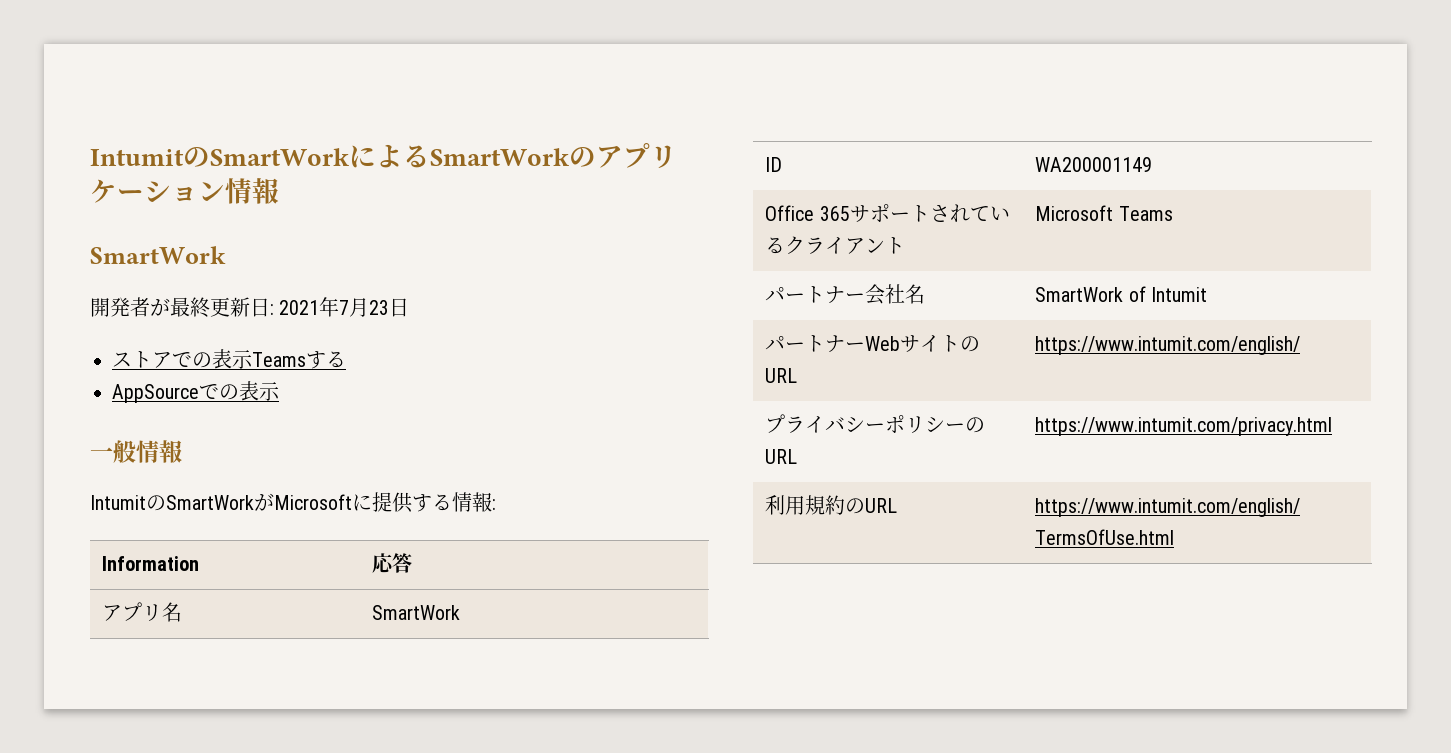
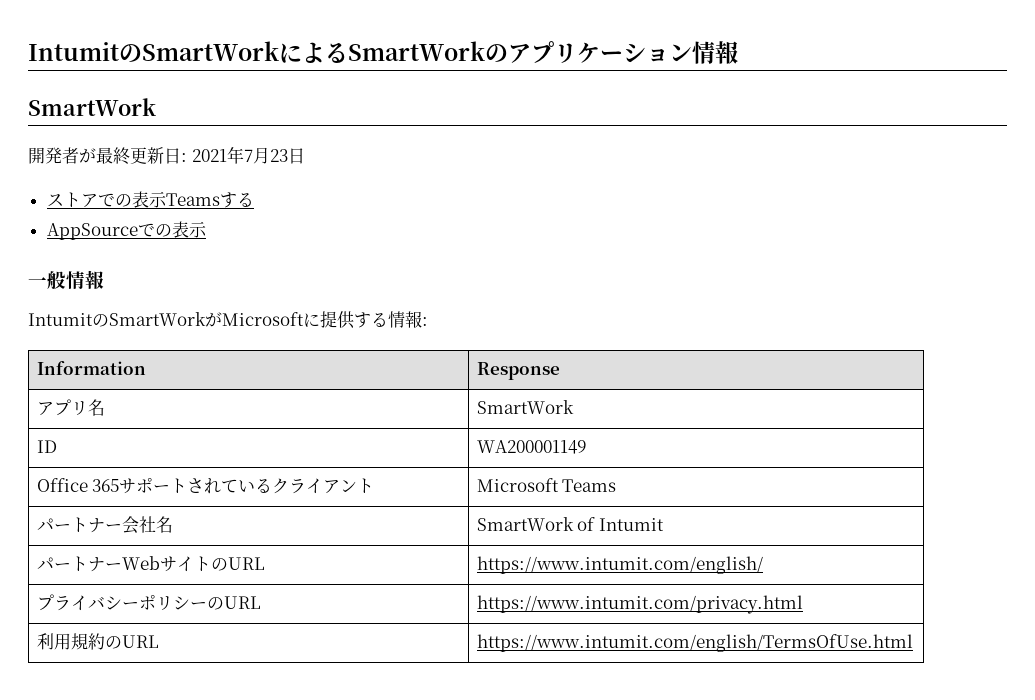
[372,553,413,573] 応答 -> [476,362,560,380] Response

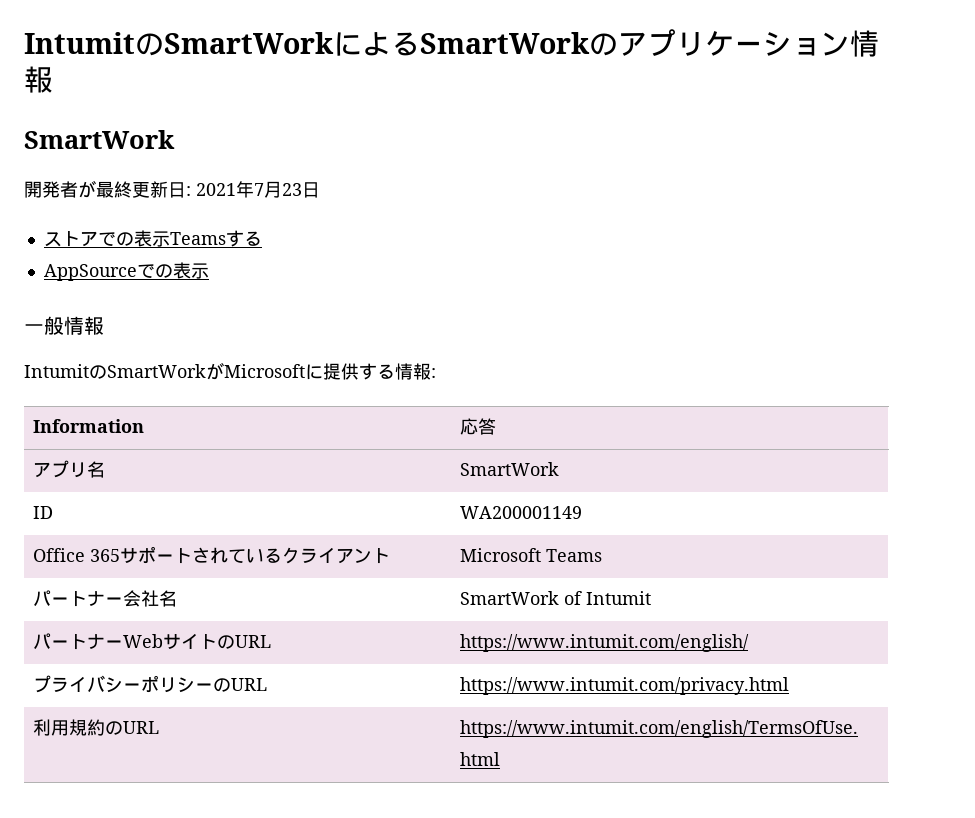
[476,362,560,380] Response -> [460,418,497,435] 応答

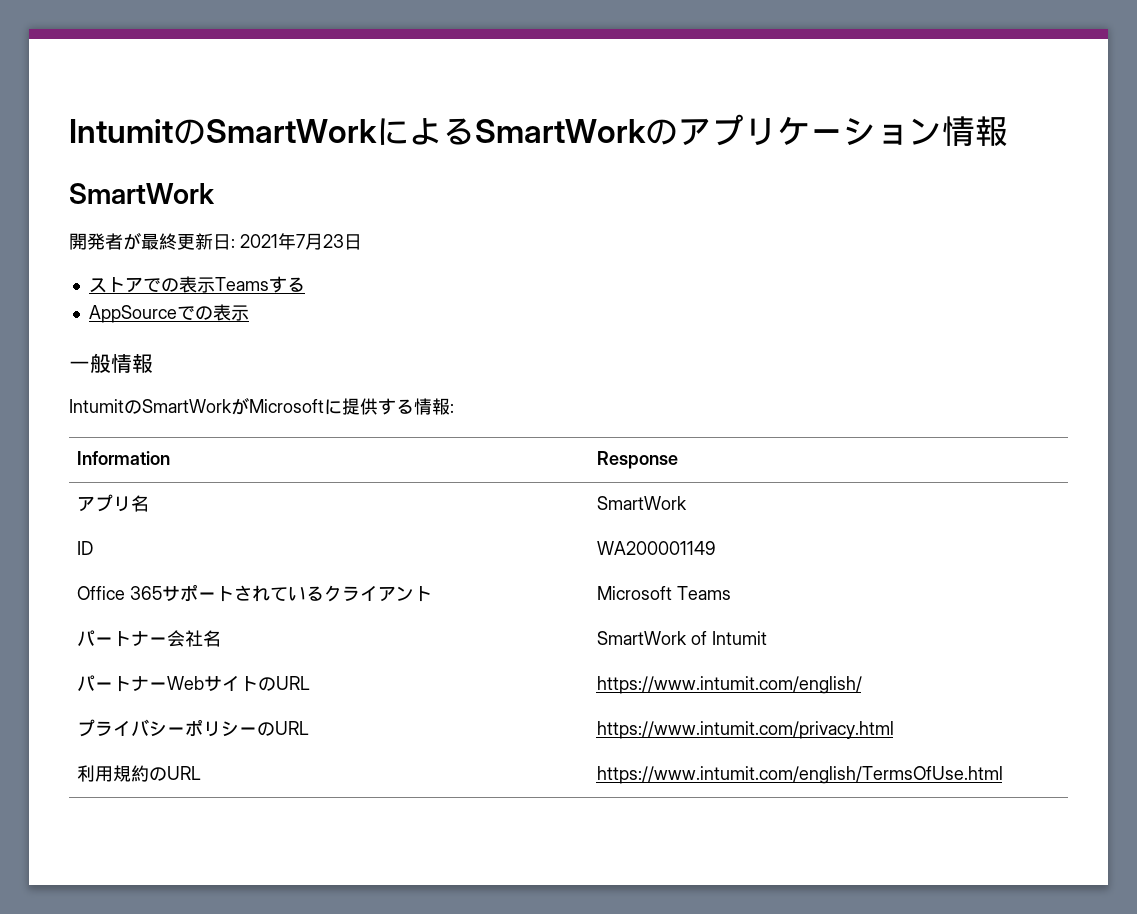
[460,418,497,435] 応答 -> [596,451,678,469] Response

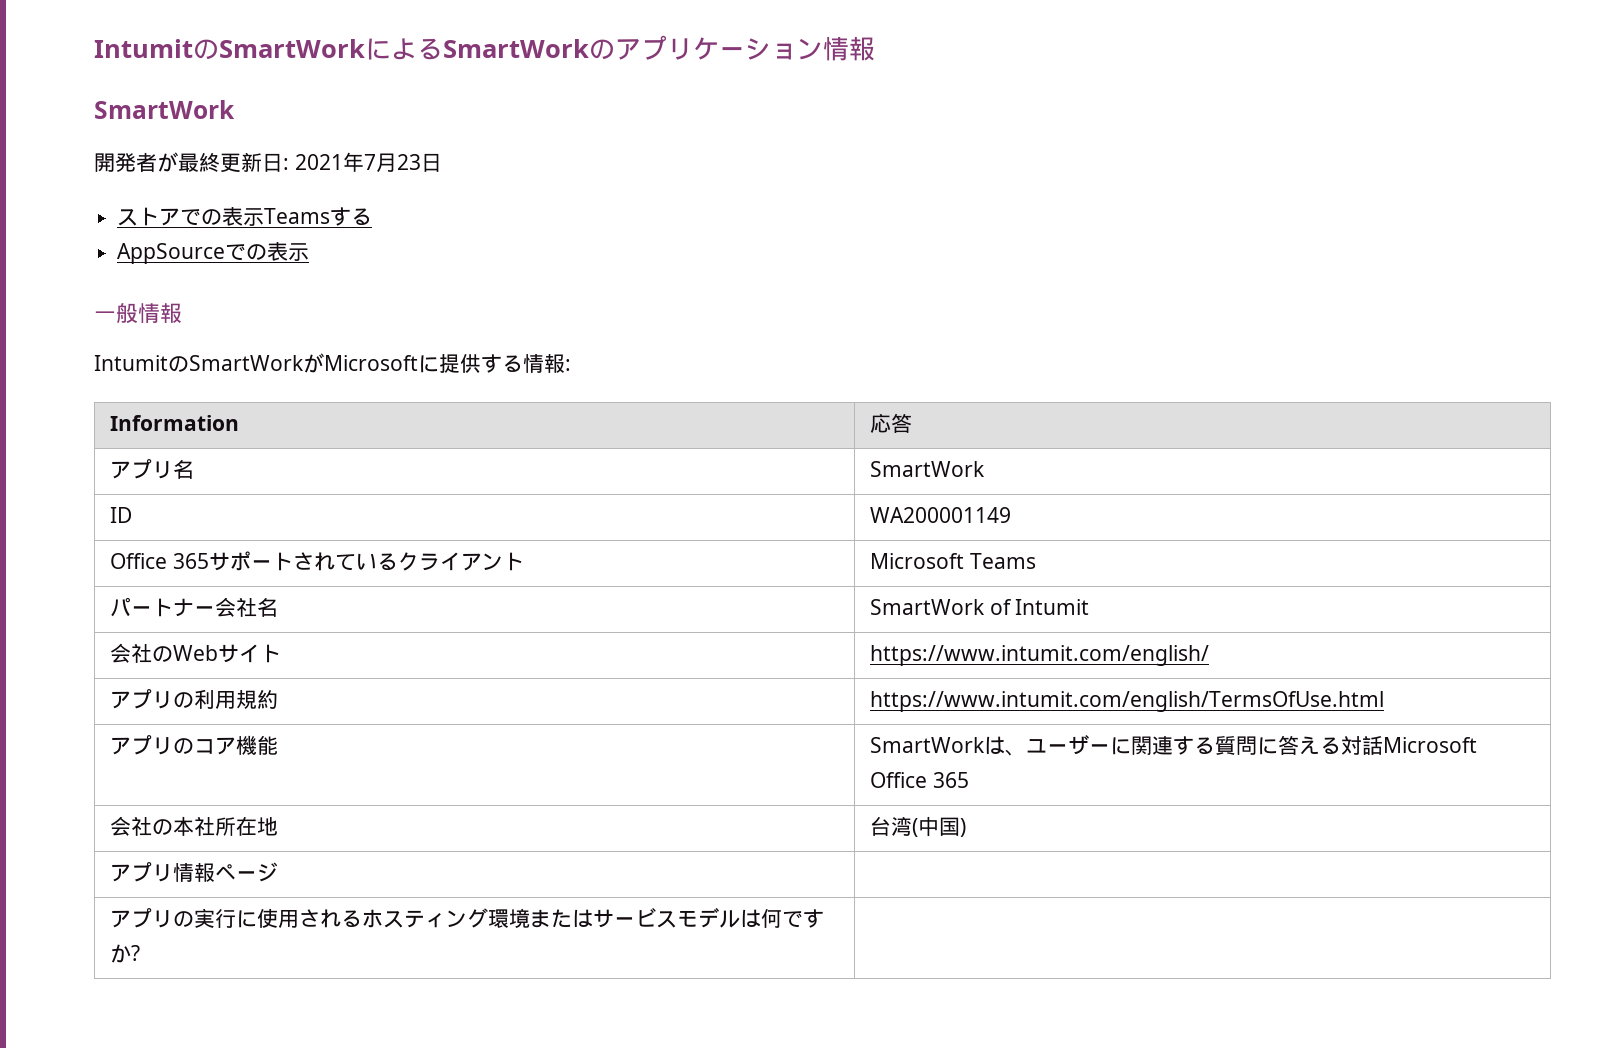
[596,451,678,469] Response -> [869,413,912,433] 応答
[76,675,167,692] パートナー -> [109,643,173,663] 会社の
[257,676,310,691] のURL -> (281, 653) none
[76,719,309,737] [596,721,894,739] プライバシーポリシーのURL | https://www.intumit.com/privacy.html // -> [109,689,194,709] アプリの
[148,766,201,781] のURL -> (278, 699) none
(1003, 775) none -> [109,735,278,755] [869,735,1477,756] [869,772,969,788] [109,816,278,836] [869,816,966,837] [109,862,278,882] [109,907,824,928] [109,944,140,963] // アプリのコア機能 | SmartWorkは、ユーザーに関連する質問に答える対話Microsoft Office 365 // 会社の本社所在地 | 台湾(中国) // アプリ情報ページ | // アプリの実行に使用されるホスティング環境またはサービスモデルは何ですか? |

